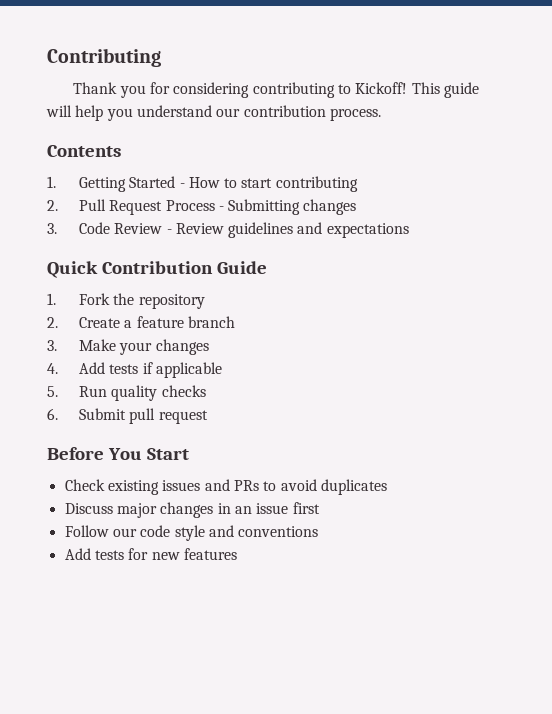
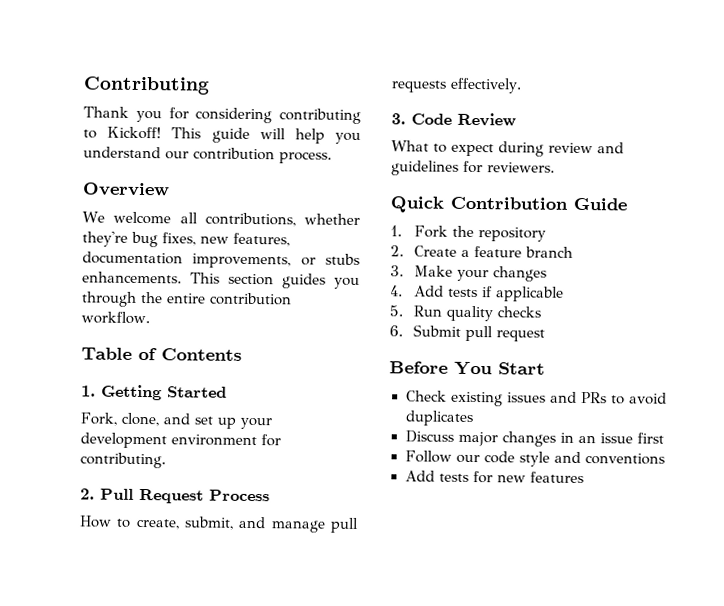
[47,145,121,157] [47,176,358,192] [47,199,357,215] [47,222,409,238] Contents // 1. Getting Started - How to start contributing // 2. Pull Request Process - Submitting changes // 3. Code Review - Review guidelines and expectations -> [82,182,170,197] [82,211,360,227] [82,231,290,248] [82,251,360,269] [82,271,360,289] [81,291,292,307] [81,311,150,325] [81,347,242,361] [81,384,227,401] [80,412,272,430] [80,432,281,449] [80,452,166,469] [80,488,270,504] [79,515,359,533] [391,77,522,94] [391,112,516,127] [391,140,624,157] [391,160,555,176] Overview // We welcome all contributions, whether they're bug fixes, new features, documentation improvements, or stubs enhancements. This section guides you through the entire contribution workflow. // Table of Contents // 1. Getting Started // Fork, clone, and set up your development environment for contributing. // 2. Pull Request Process // How to create, submit, and manage pull requests effectively. // 3. Code Review // What to expect during review and guidelines for reviewers.

